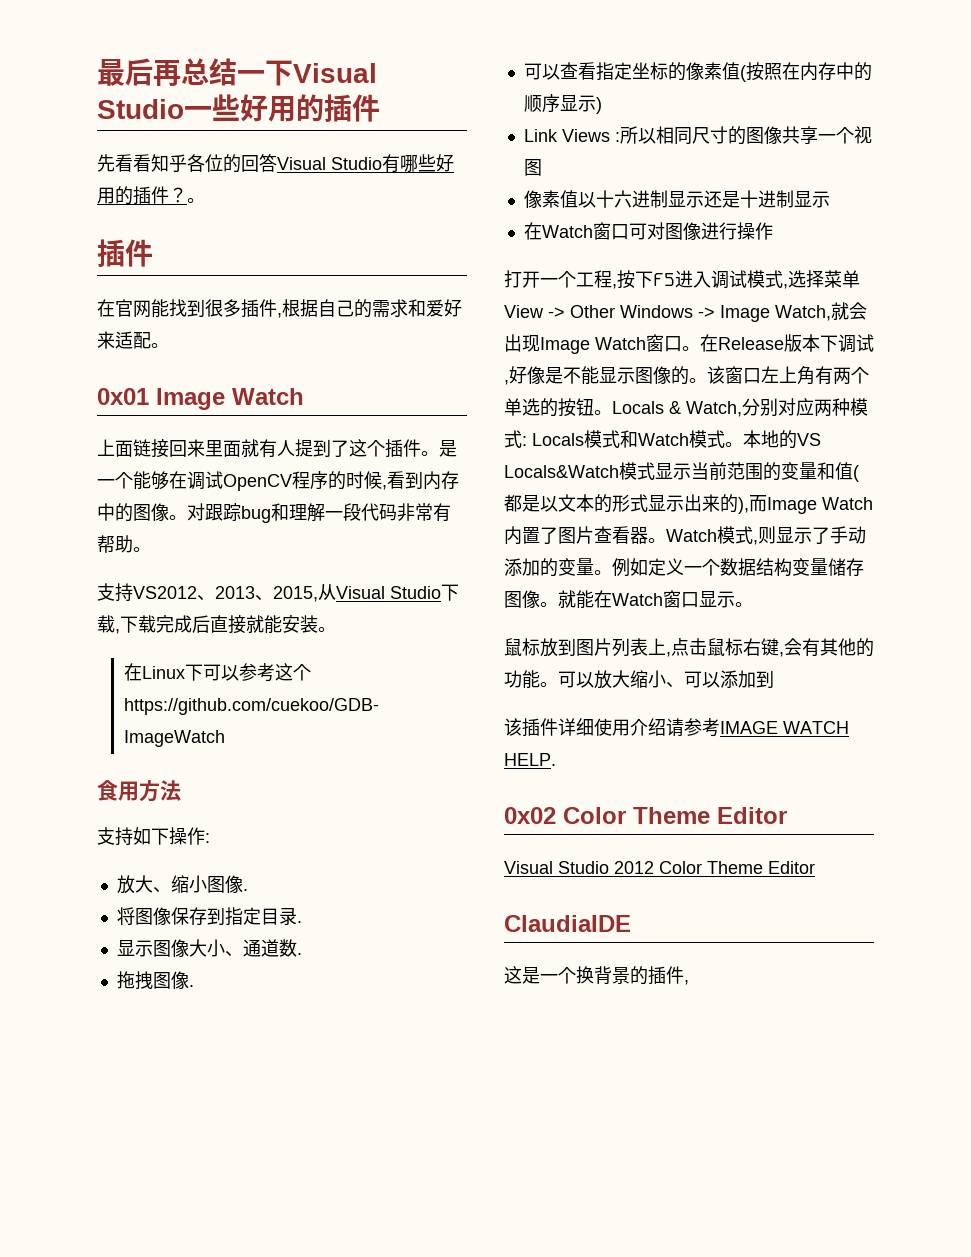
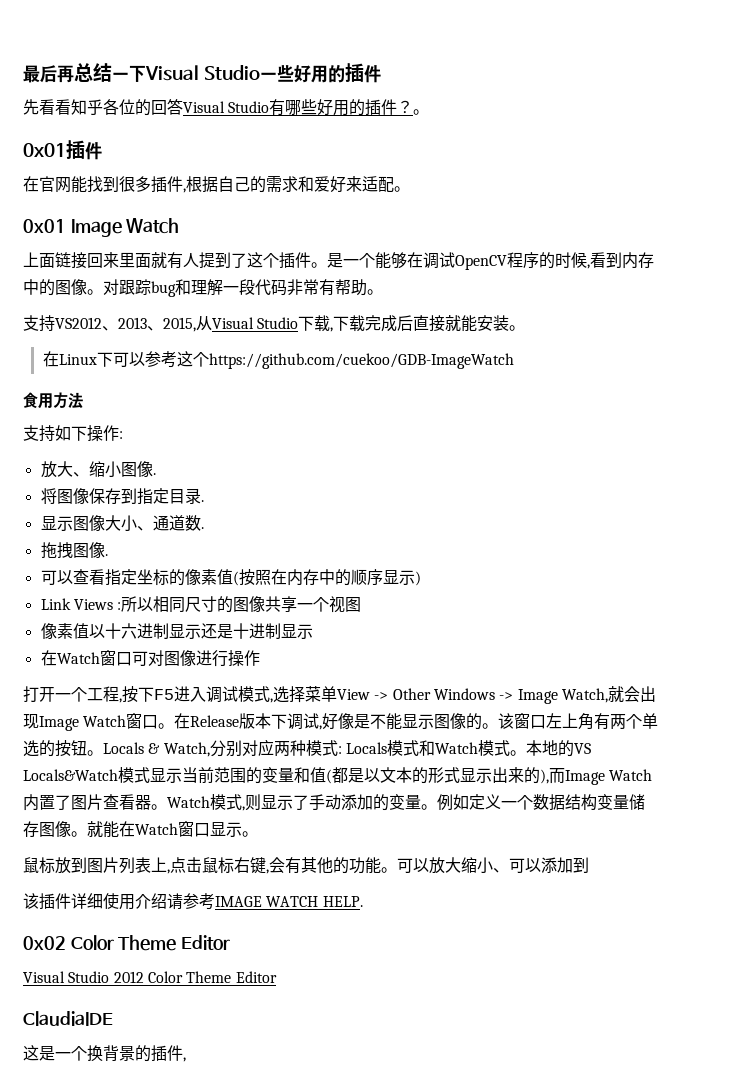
(205, 200) none -> [23,143,66,157] 0x01

